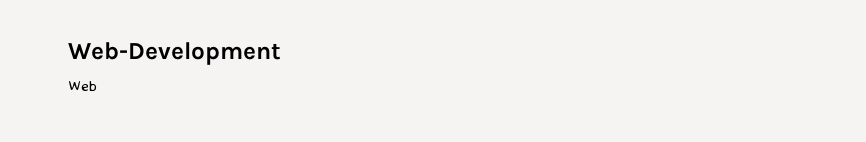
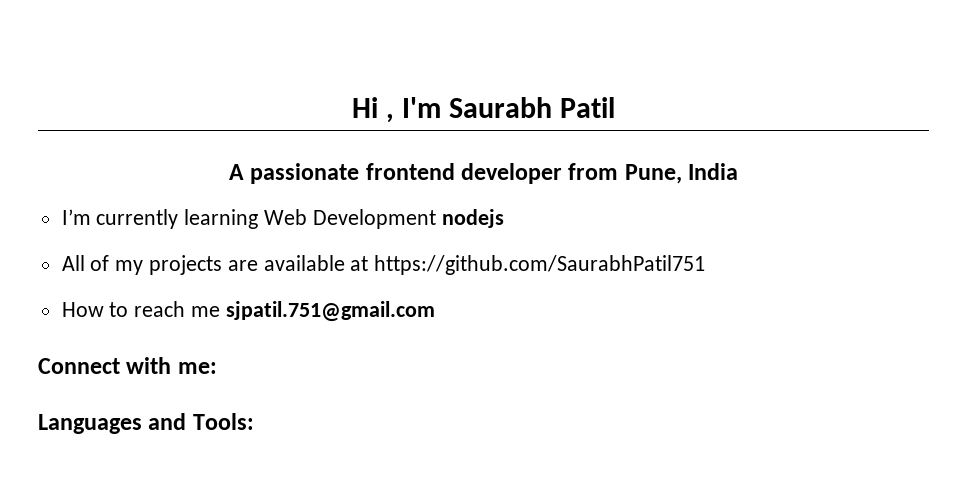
[68,42,281,65] [68,81,97,91] Web-Development // Web -> [351,97,616,123] [228,163,739,184] [61,209,504,229] [61,255,706,275] [61,301,435,322] [38,357,217,374] [38,413,254,434] Hi , I'm Saurabh Patil // A passionate frontend developer from Pune, India // I’m currently learning Web Development nodejs // All of my projects are available at https://github.com/SaurabhPatil751 // How to reach me sjpatil.751@gmail.com // Connect with me: // Languages and Tools:

